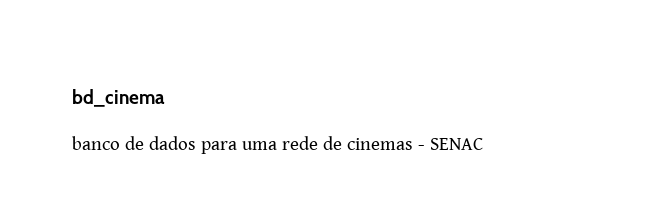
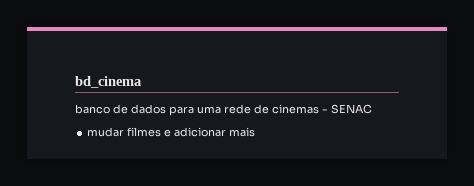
(483, 144) none -> [87,127,256,137] // mudar filmes e adicionar mais

